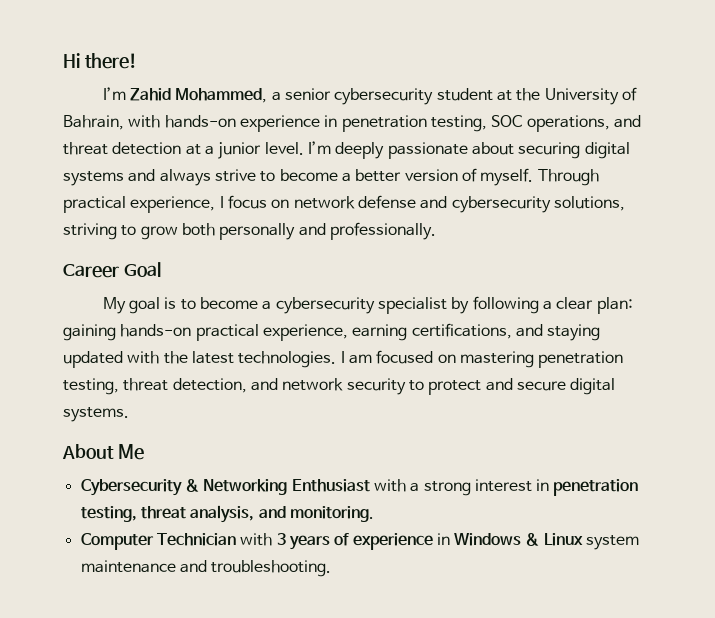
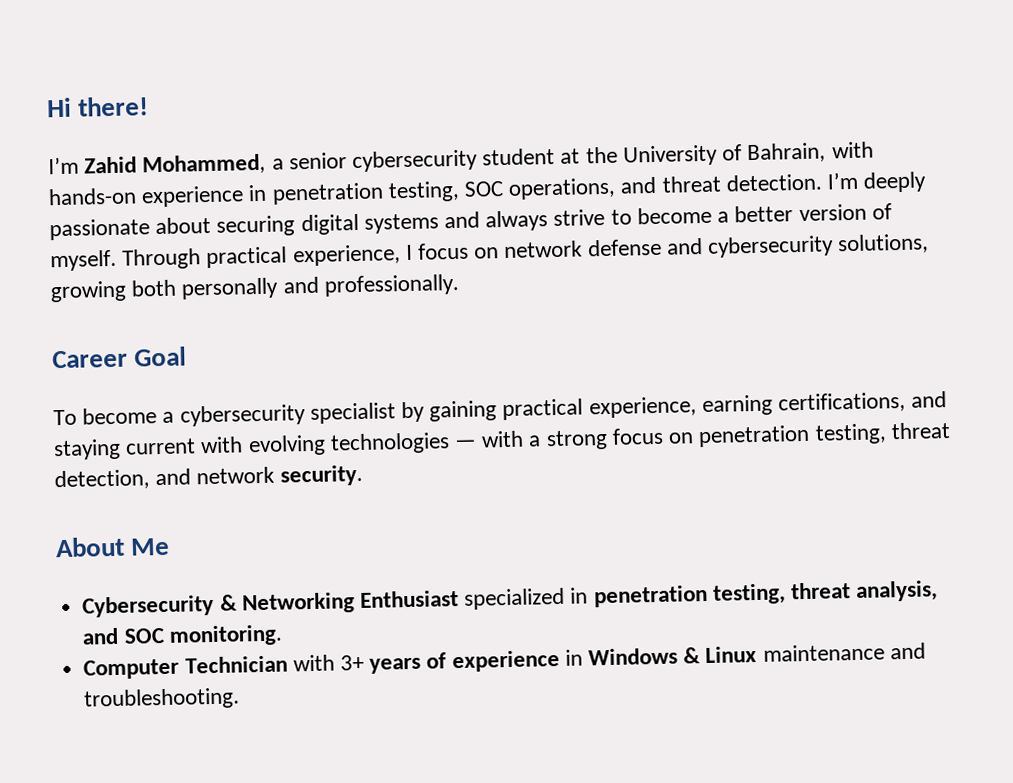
[112,142,304,159] detection at a junior level. -> [725,173,822,192] detection.
[63,223,178,240] striving to grow -> [50,280,127,303] growing
[102,297,196,314] My goal is to -> [53,409,77,426] To
[472,296,633,314] [63,324,192,341] following a clear plan: gaining hands-on -> [429,400,498,422] gaining
[63,350,534,368] updated with the latest technologies. I am focused on mastering -> [125,427,695,457] current with evolving technologies — with a strong focus on
[346,378,616,395] [63,407,129,422] security to protect and secure digital systems. -> [279,464,363,487] security.
[373,479,532,496] with a strong interest -> [464,587,566,610] specialized
(286, 512) none -> [123,627,165,644] SOC
[276,533,286,545] 3 -> [339,654,364,671] 3+
[586,535,640,550] system -> (758, 654) none

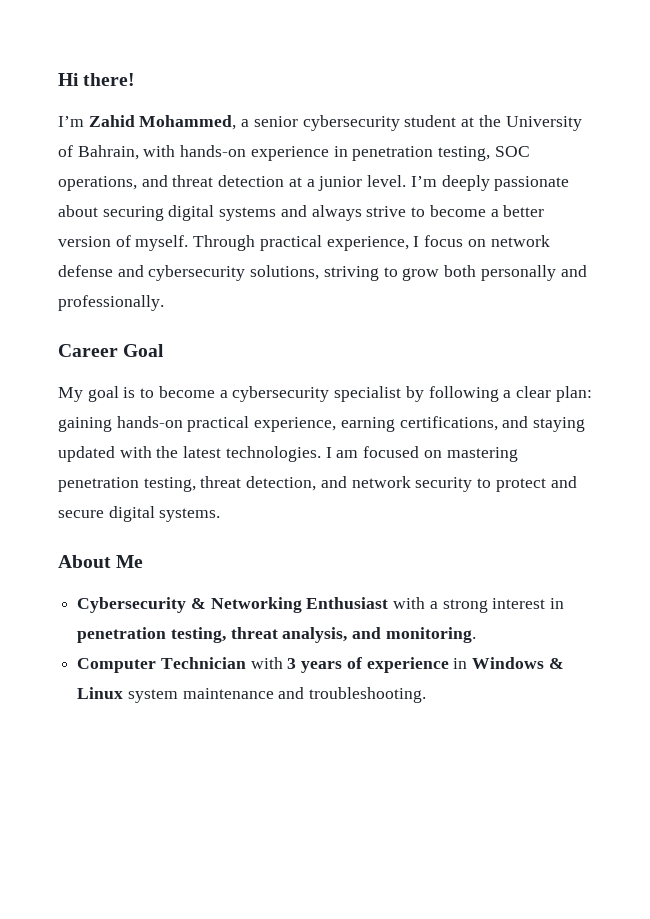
[725,173,822,192] detection. -> [218,175,407,191] detection at a junior level.
[50,280,127,303] growing -> [323,266,440,281] striving to grow
[53,409,77,426] To -> [58,386,155,402] My goal is to
[429,400,498,422] gaining -> [428,386,592,402] [58,416,183,432] following a clear plan: gaining hands-on
[125,427,695,457] current with evolving technologies — with a strong focus on -> [58,446,518,462] updated with the latest technologies. I am focused on mastering
[279,464,363,487] security. -> [415,476,577,492] [58,506,221,522] security to protect and secure digital systems.
[464,587,566,610] specialized -> [393,597,546,613] with a strong interest
[123,627,165,644] SOC -> (382, 633) none
[339,654,364,671] 3+ -> [287,658,297,669] 3
(758, 654) none -> [127,689,178,703] system

